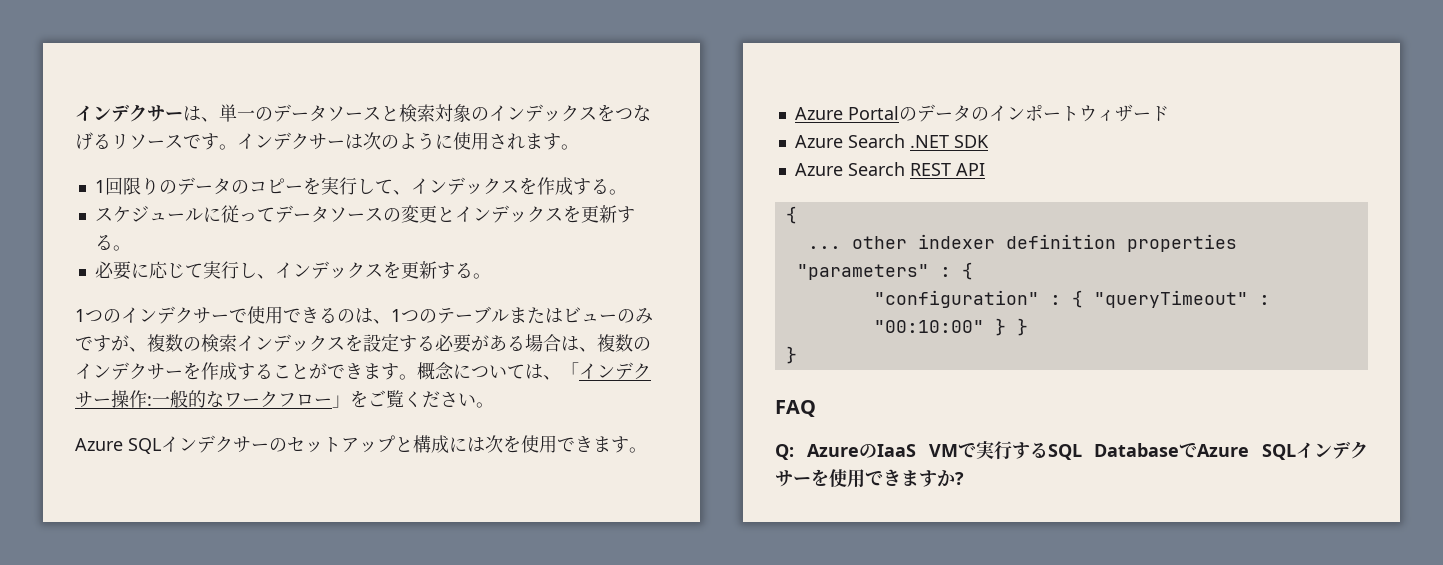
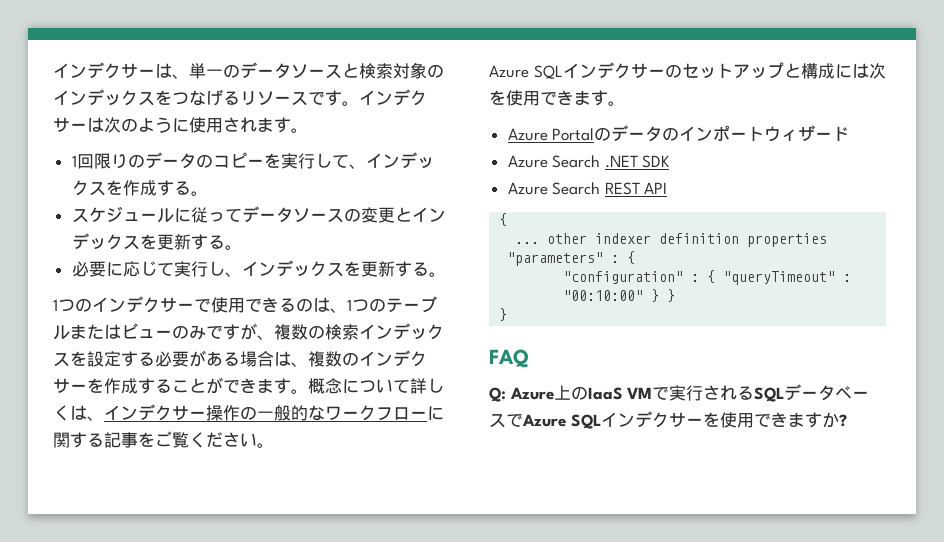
[525,362,579,380] は、「 -> [410,378,444,394] [53,405,104,421] 詳しくは、
[147,396,152,406] : -> [240,406,257,420] の
[332,395,350,408] 」 -> [427,406,444,421] [53,432,138,448] に関する記事
(859, 450) none -> [553,385,571,400] 上
[1011,442,1180,460] するSQL Database -> [703,384,870,402] [489,413,506,428] されるSQLデータベース

